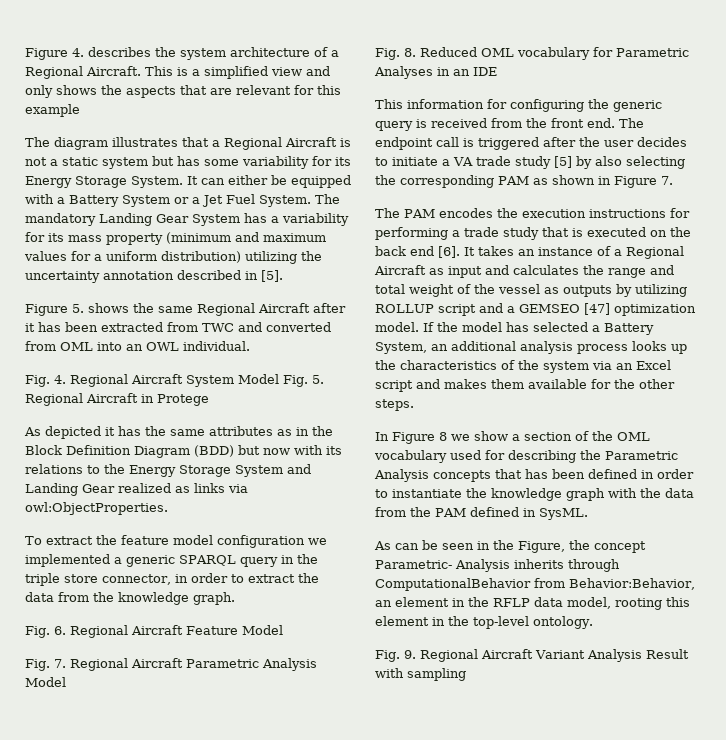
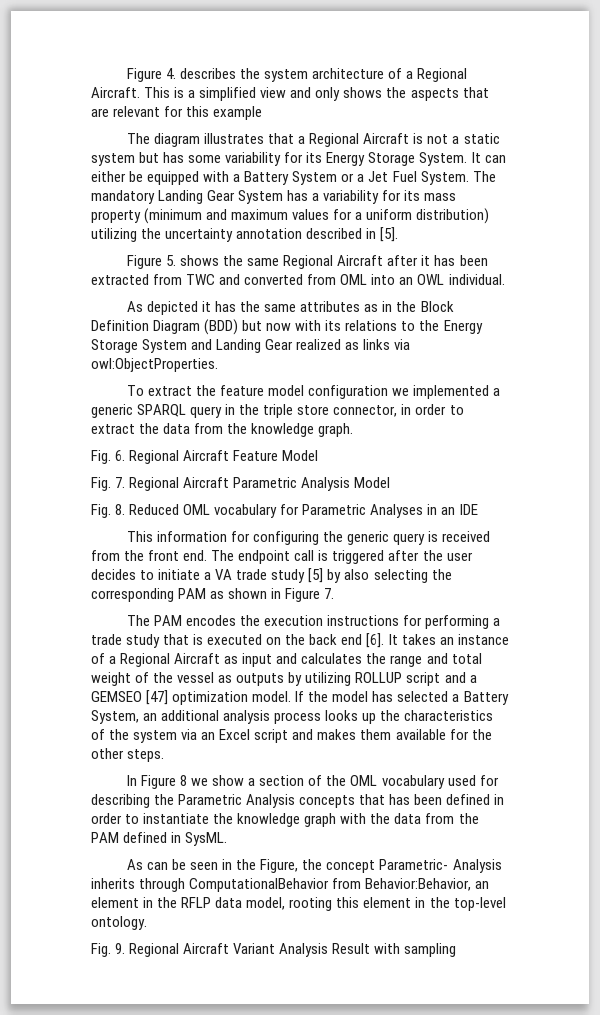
[25,374,324,387] [25,393,209,406] // Fig. 4. Regional Aircraft System Model Fig. 5. Regional Aircraft in Protege -> (505, 279) none

